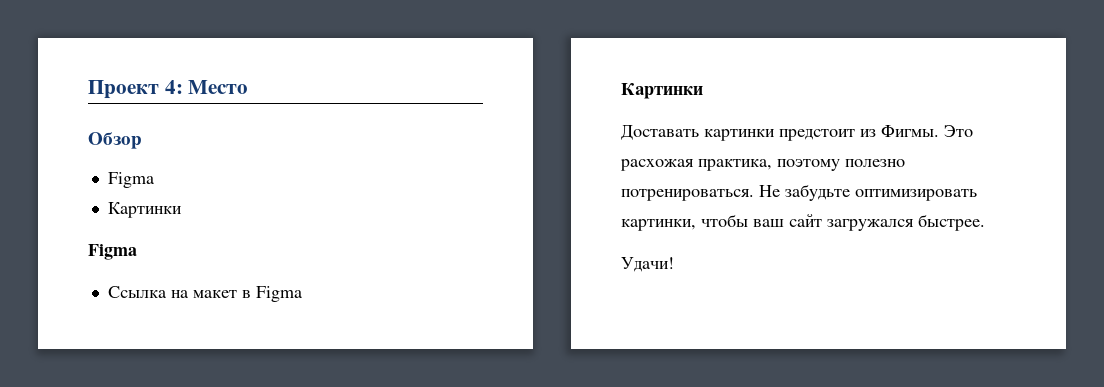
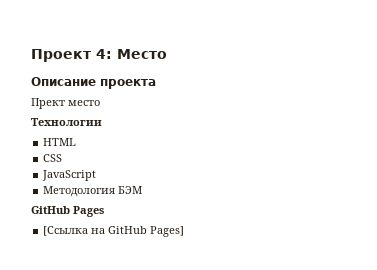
[88,132,142,149] [107,172,154,188] [107,202,182,218] [88,244,137,260] [107,286,302,302] [621,83,703,99] [621,125,973,141] [620,159,905,171] [621,184,977,201] [621,214,985,231] [621,257,674,272] Обзор // Figma // Картинки // Figma // Ссылка на макет в Figma // Картинки // Доставать картинки предстоит из Фигмы. Это расхожая практика, поэтому полезно потренироваться. Не забудьте оптимизировать картинки, чтобы ваш сайт загружался быстрее. // Удачи! -> [31,77,156,89] [31,98,100,109] [31,118,102,126] [43,138,77,146] [43,154,63,162] [42,170,97,181] [43,186,143,197] [31,206,104,217] [43,226,185,237] Описание проекта // Прект место // Технологии // HTML // CSS // JavaScript // Методология БЭМ // GitHub Pages // [Ссылка на GitHub Pages]

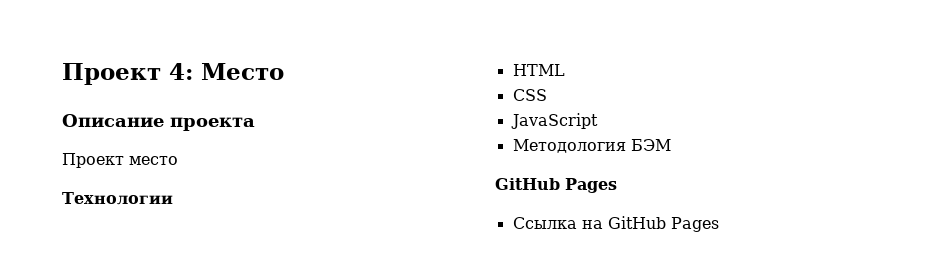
[31,98,65,109] Прект -> [62,153,124,168] Проект
[43,226,89,236] [Ссылка -> [512,217,577,229] Ссылка
[150,226,185,237] Pages] -> [670,217,719,232] Pages

